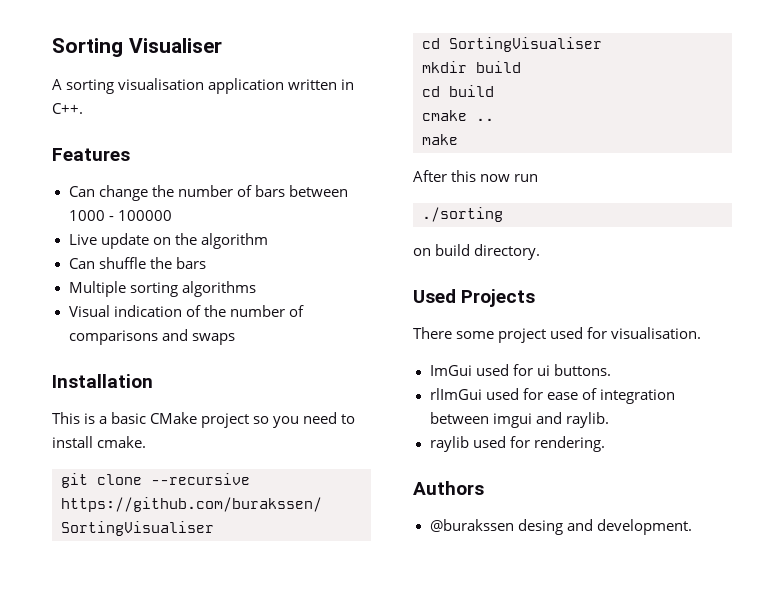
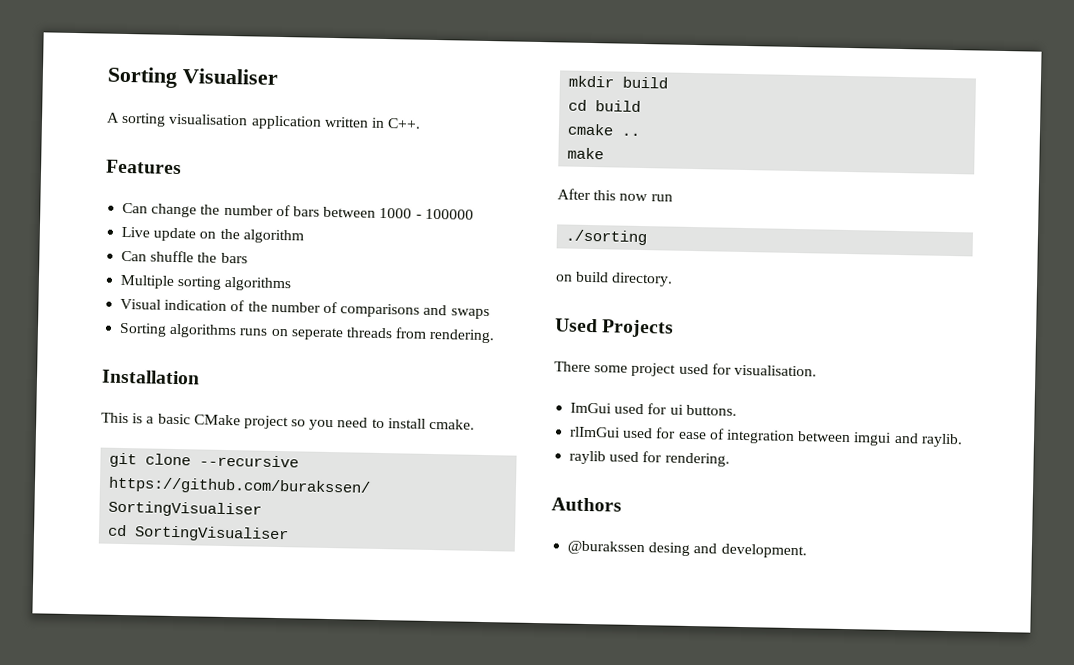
(235, 339) none -> [119,322,496,344] // Sorting algorithms runs on seperate threads from rendering.

